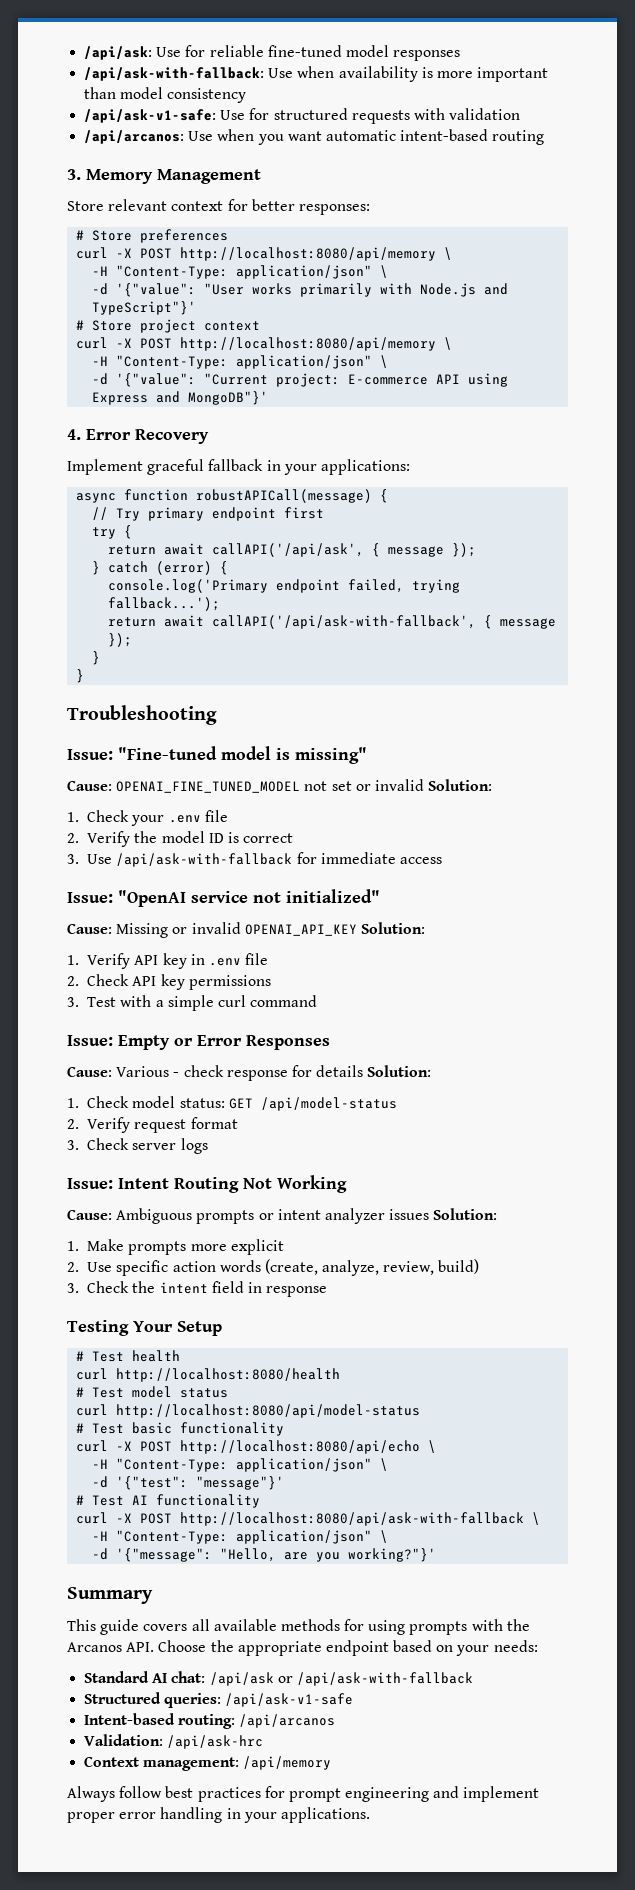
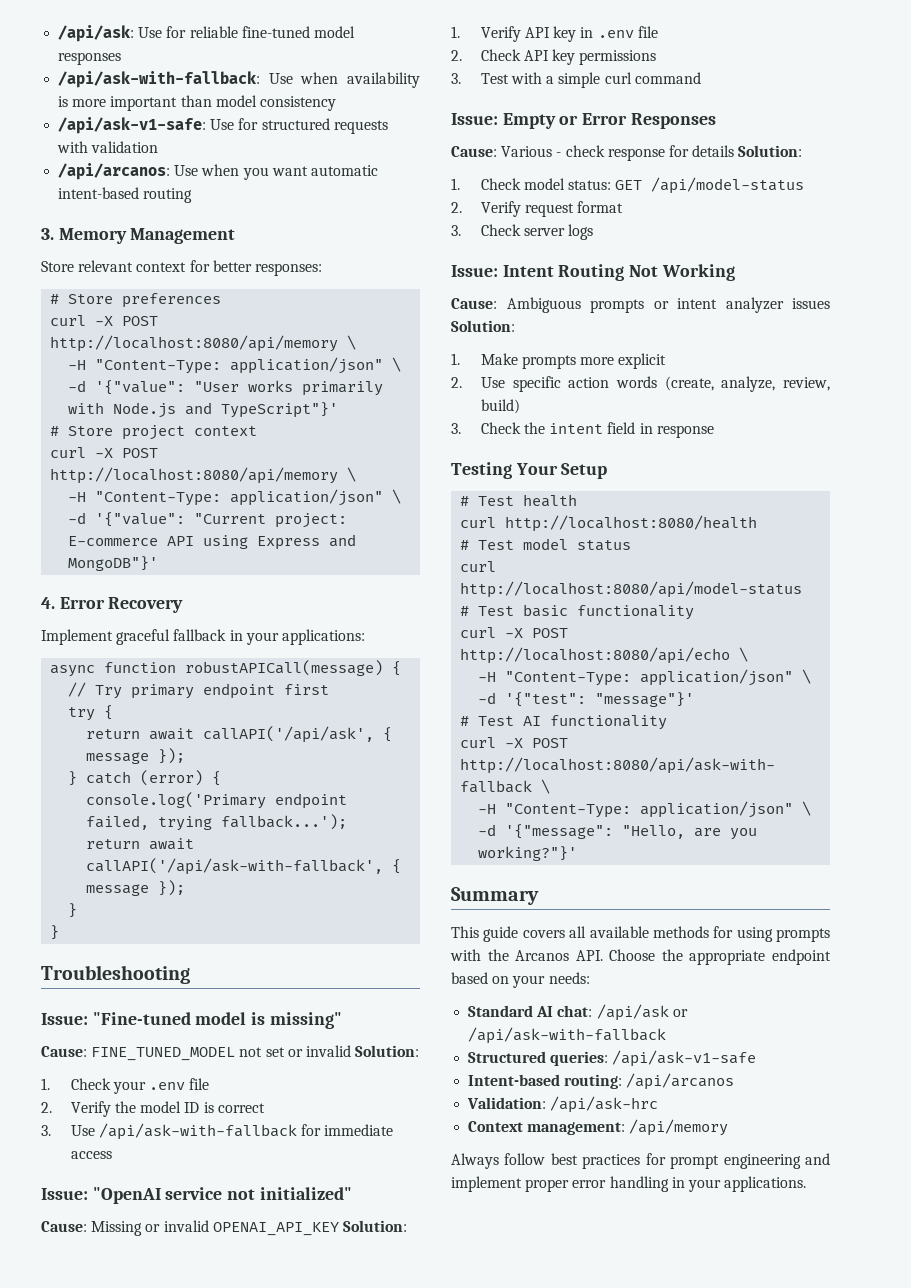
[116,781,301,793] OPENAI_FINE_TUNED_MODEL -> [91,1047,236,1061] FINE_TUNED_MODEL

